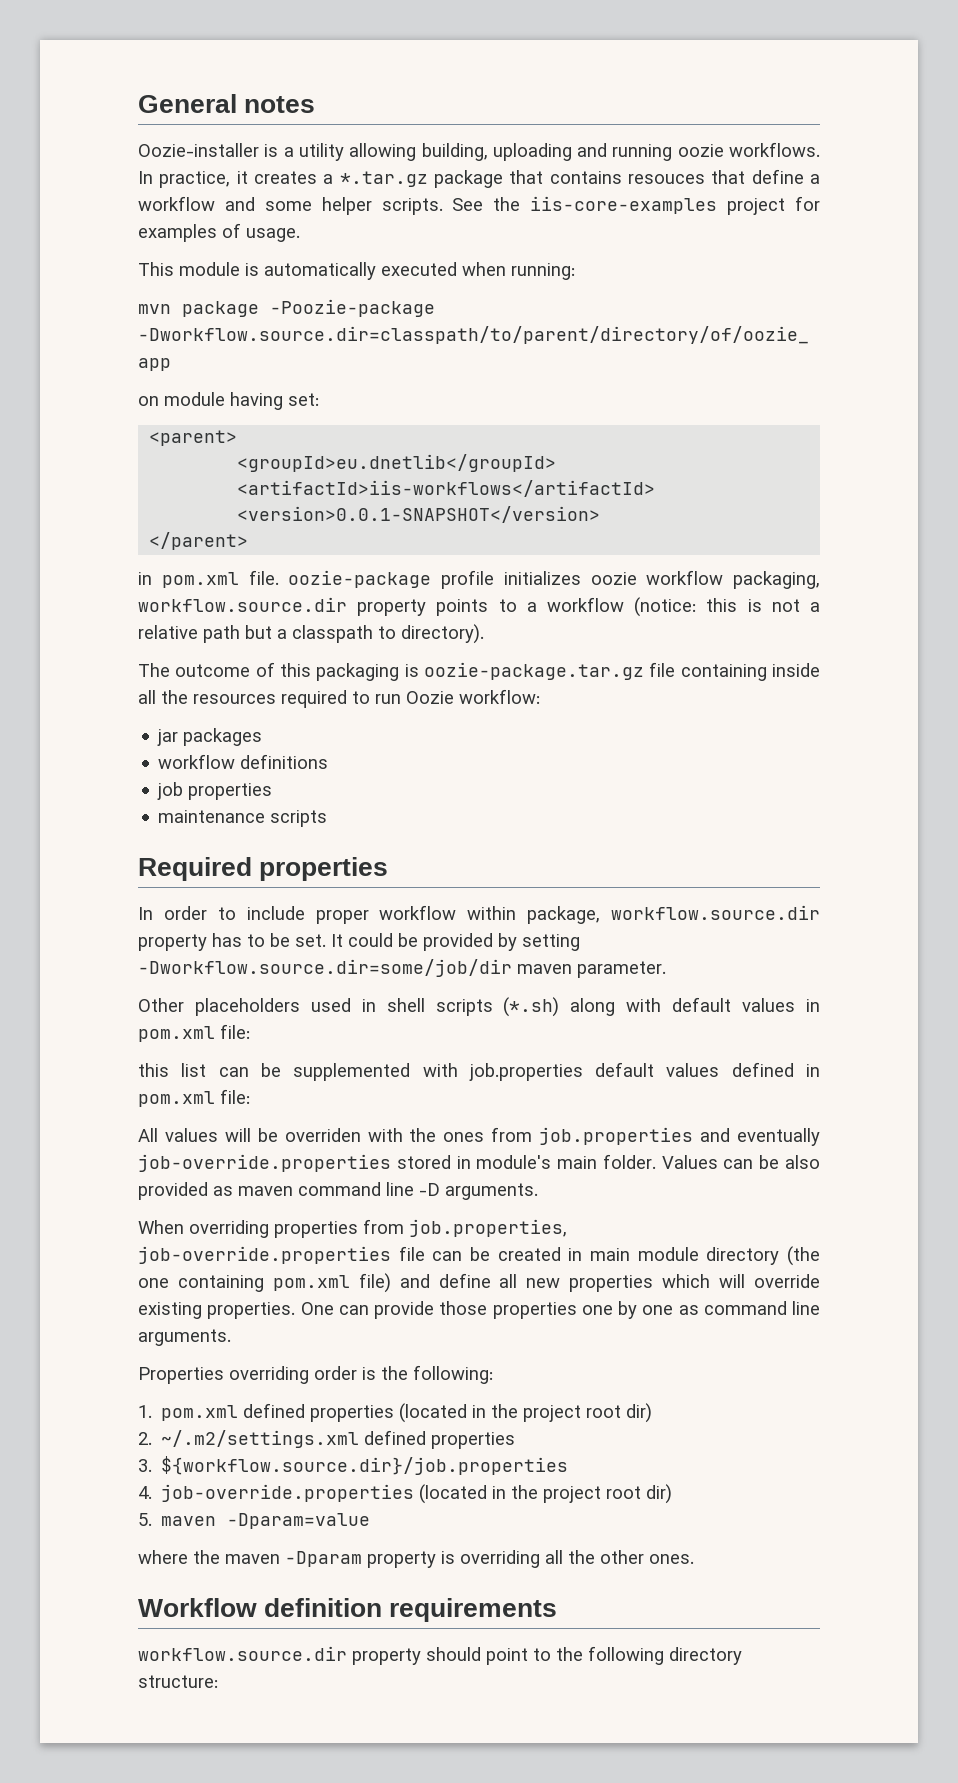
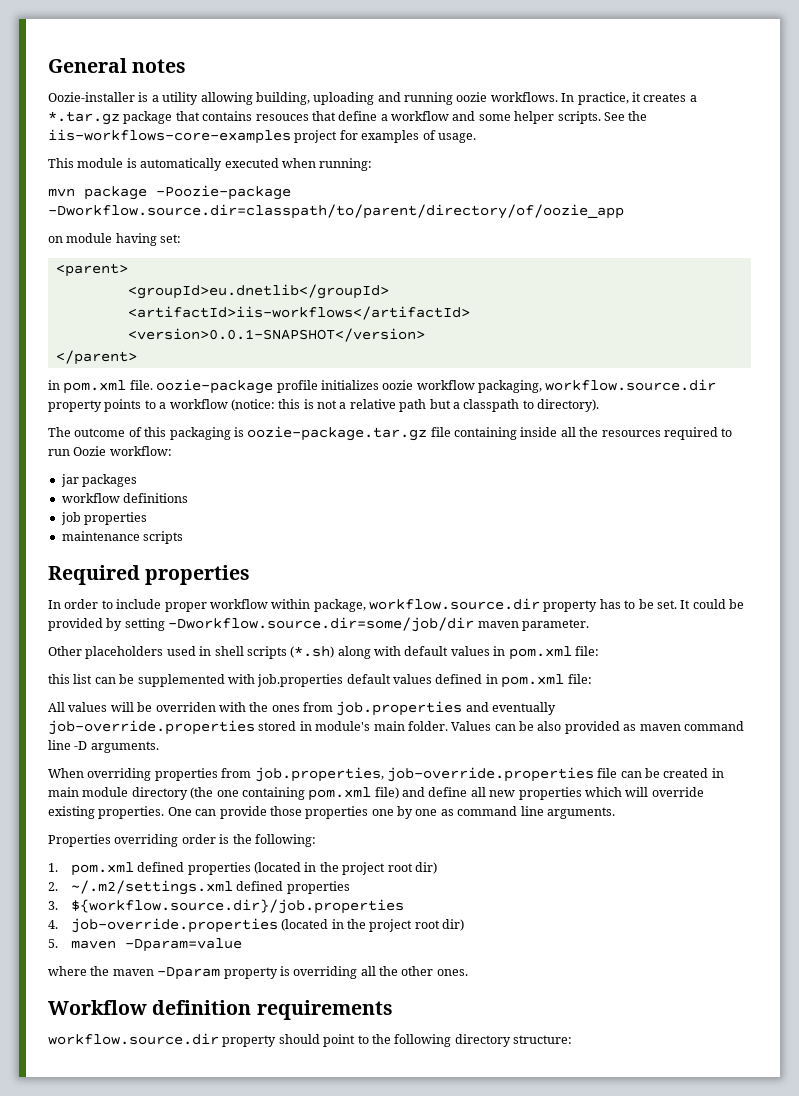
[530,196,718,214] iis-core-examples -> [48,129,291,144] iis-workflows-core-examples

